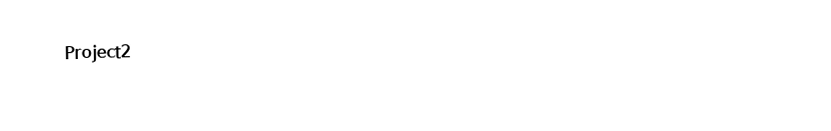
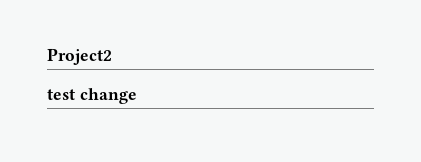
(131, 54) none -> [47,88,137,104] // test change

